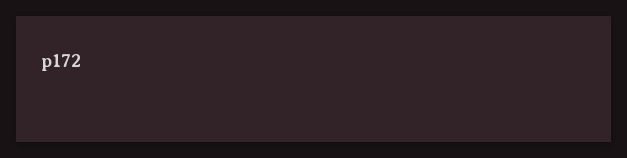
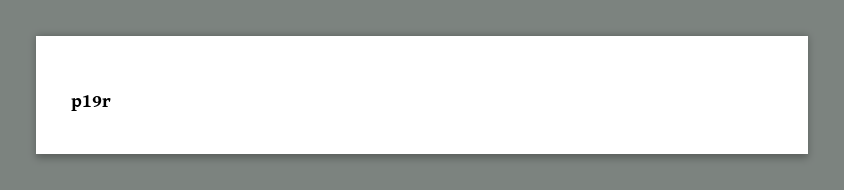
[41,54,81,71] p172 -> [71,95,111,111] p19r

